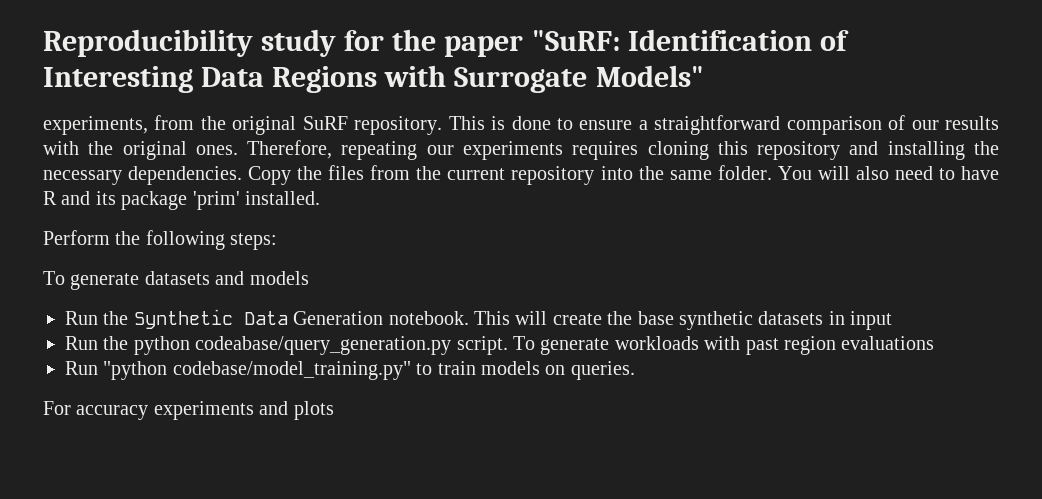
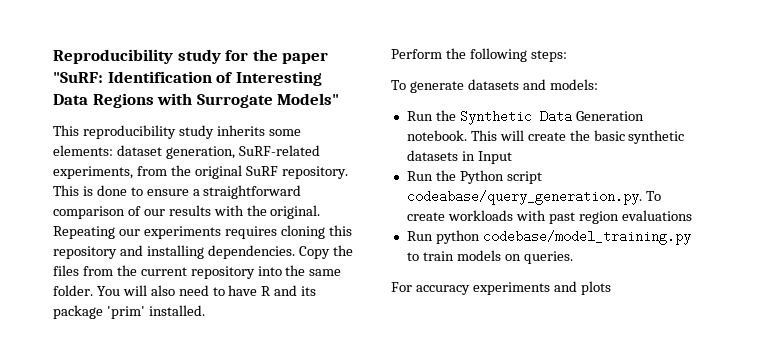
(704, 76) none -> [53,125,301,139] [53,145,320,159] This reproducibility study inherits some elements: dataset generation, SuRF-related
[122,140,418,160] original ones. Therefore, repeating -> [270,205,321,219] [53,226,115,239] original. Repeating
[974,141,1000,155] [43,170,122,185] the necessary -> (204, 252) none
[249,271,309,285] models -> [549,79,598,90] models:
[637,311,674,325] base -> [593,130,625,141] basic
[850,311,893,330] [65,336,610,355] input // Run the python codeabase/query_generation.py script. To generate -> [477,151,512,164] [406,170,542,184] [406,190,661,205] [406,212,445,221] Input // Run the Python script codeabase/query_generation.py. To create
[103,361,411,380] "python codebase/model_training.py" -> [435,230,691,245] python codebase/model_training.py

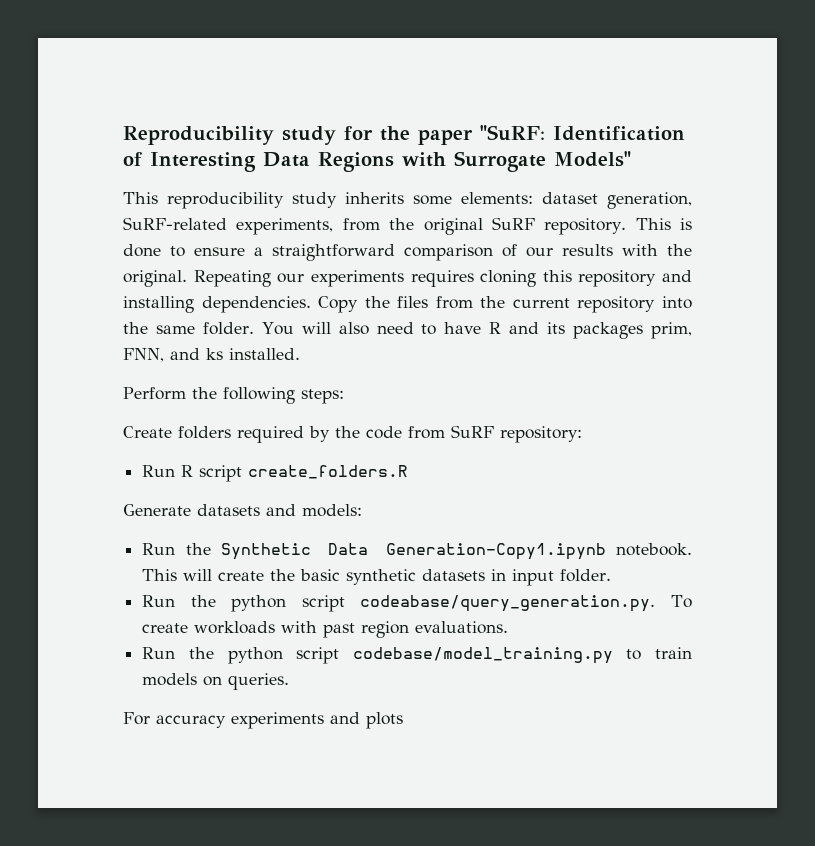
[53,305,145,319] package 'prim' -> [573,322,692,339] [123,348,223,362] packages prim, FNN, and ks
[391,80,464,93] To generate -> [123,425,582,443] [142,465,409,482] [123,504,191,516] Create folders required by the code from SuRF repository: // Run R script create_folders.R // Generate
[575,111,644,121] Generation -> [385,543,606,560] Generation-Copy1.ipynb
[477,151,512,164] [406,170,504,184] Input // Run the Python -> [512,569,612,586] [142,595,287,612] input folder. // Run the python
[621,210,692,221] [406,230,480,244] evaluations // Run python -> [415,621,509,634] [142,647,340,664] evaluations. // Run the python script

